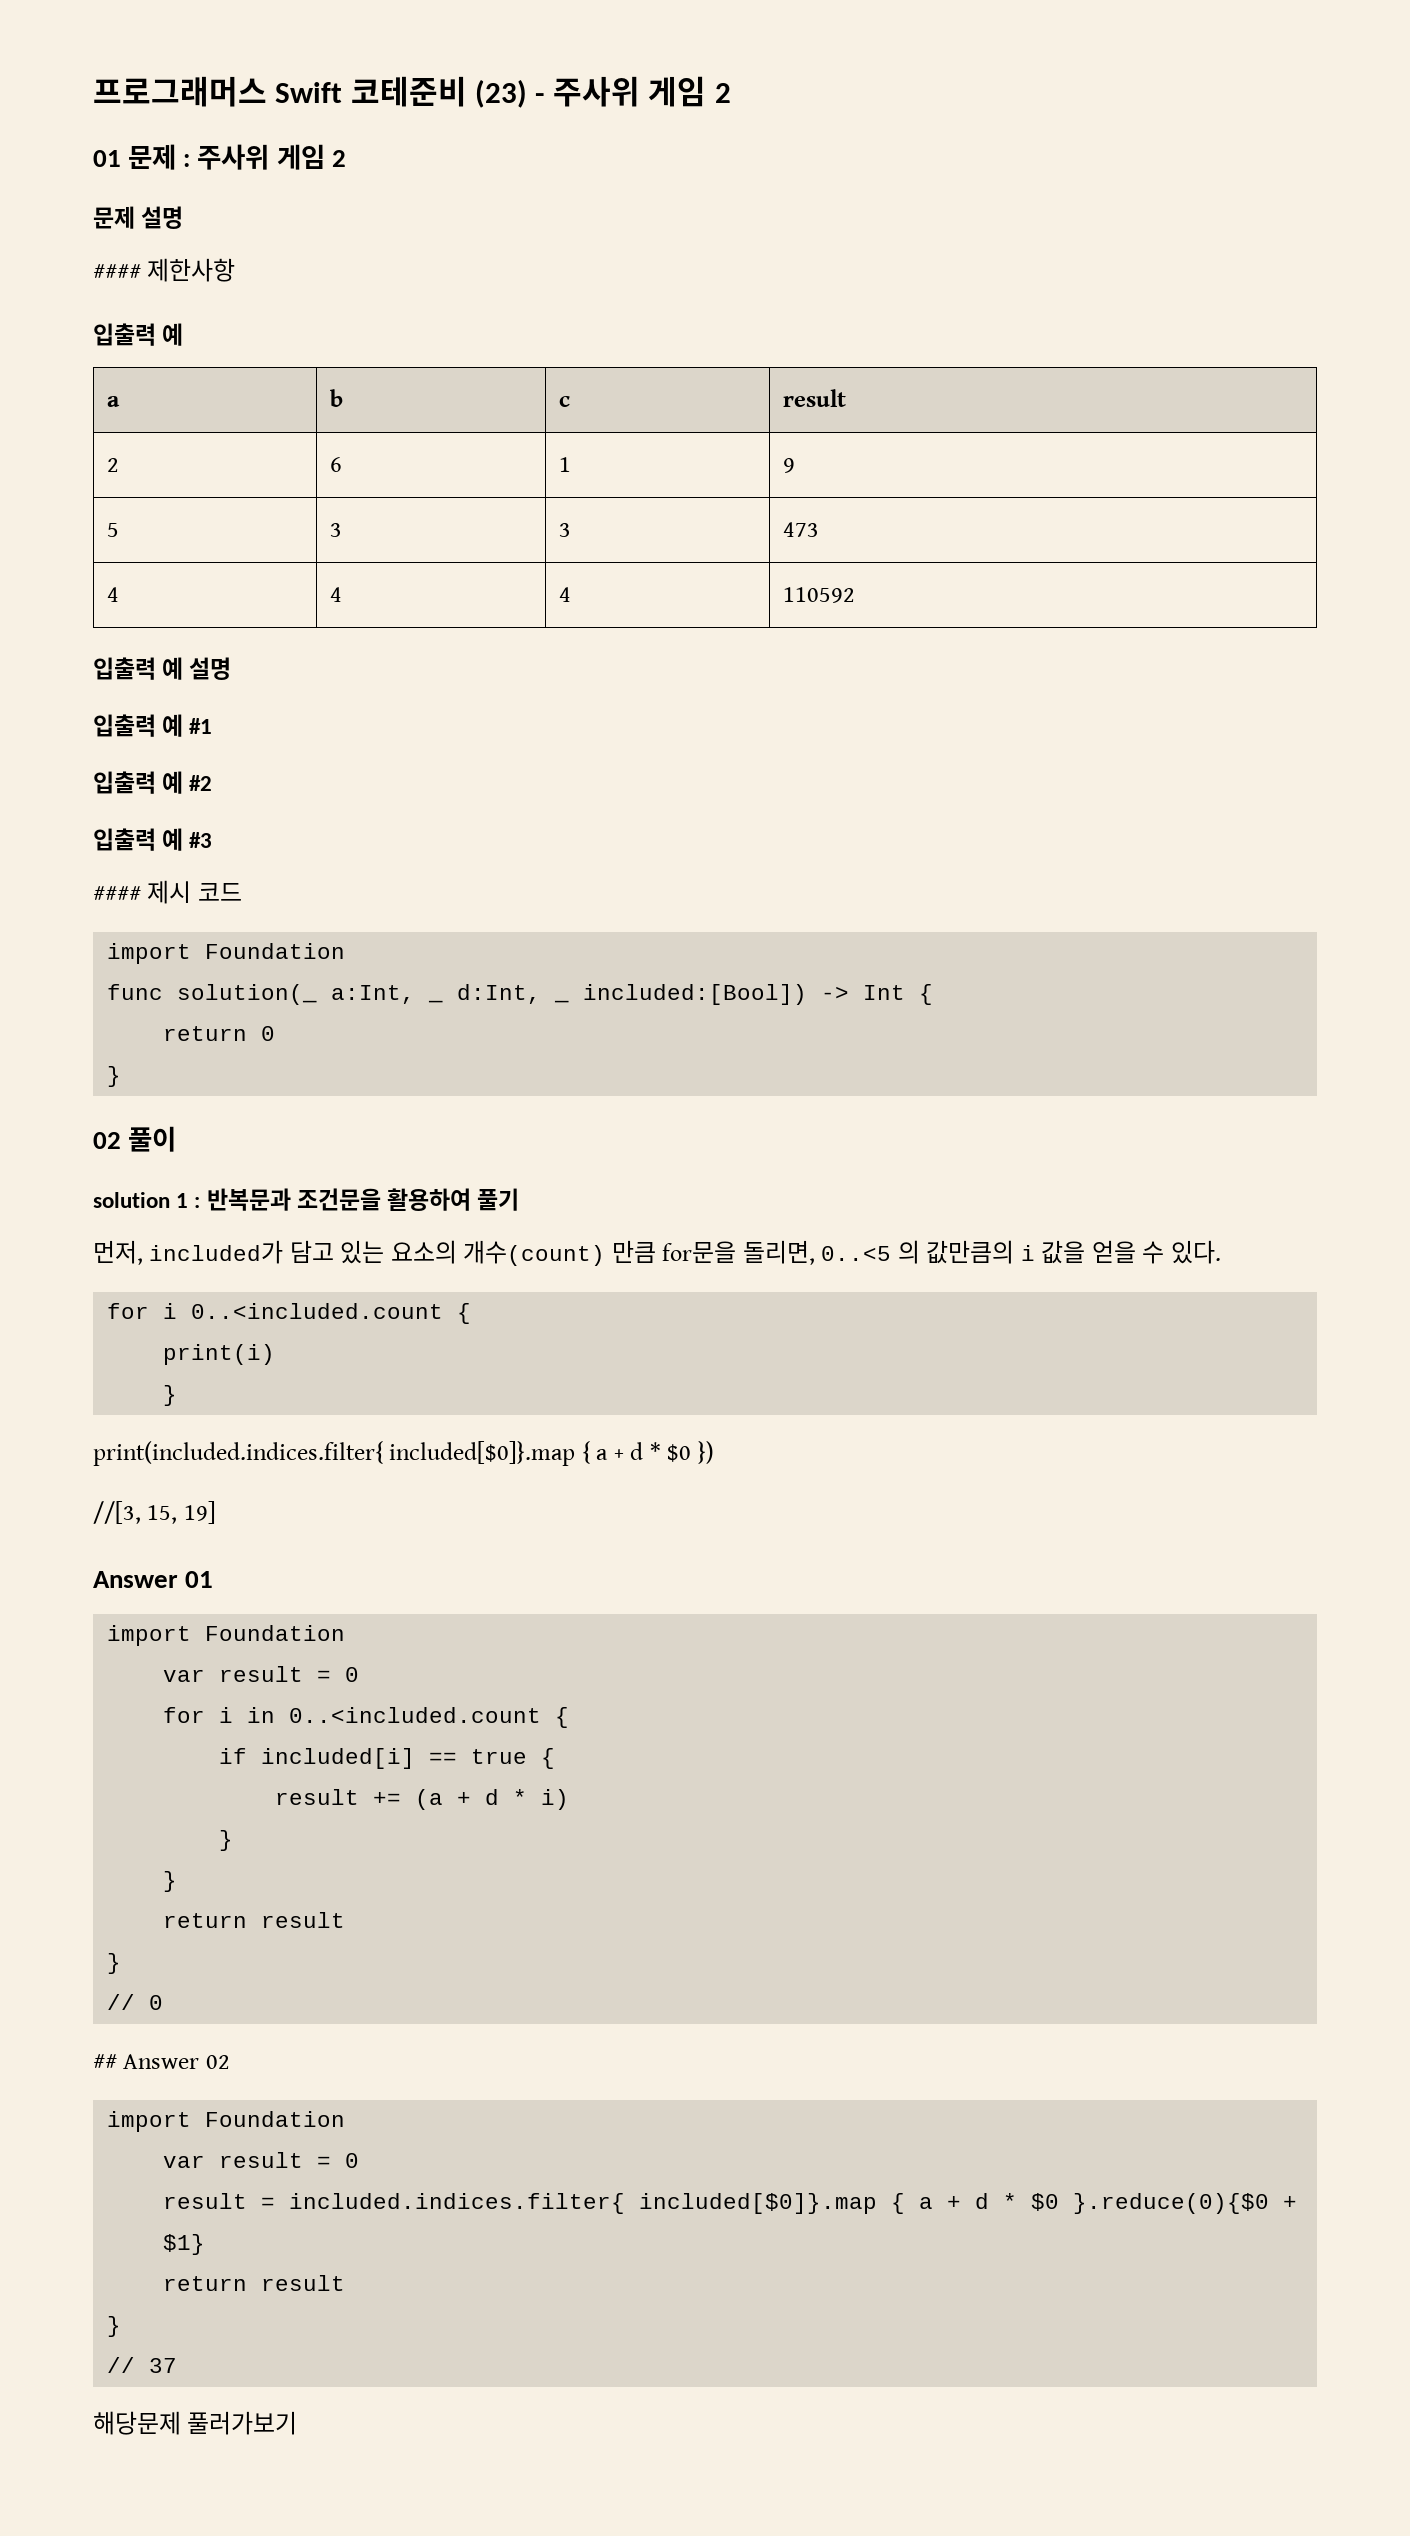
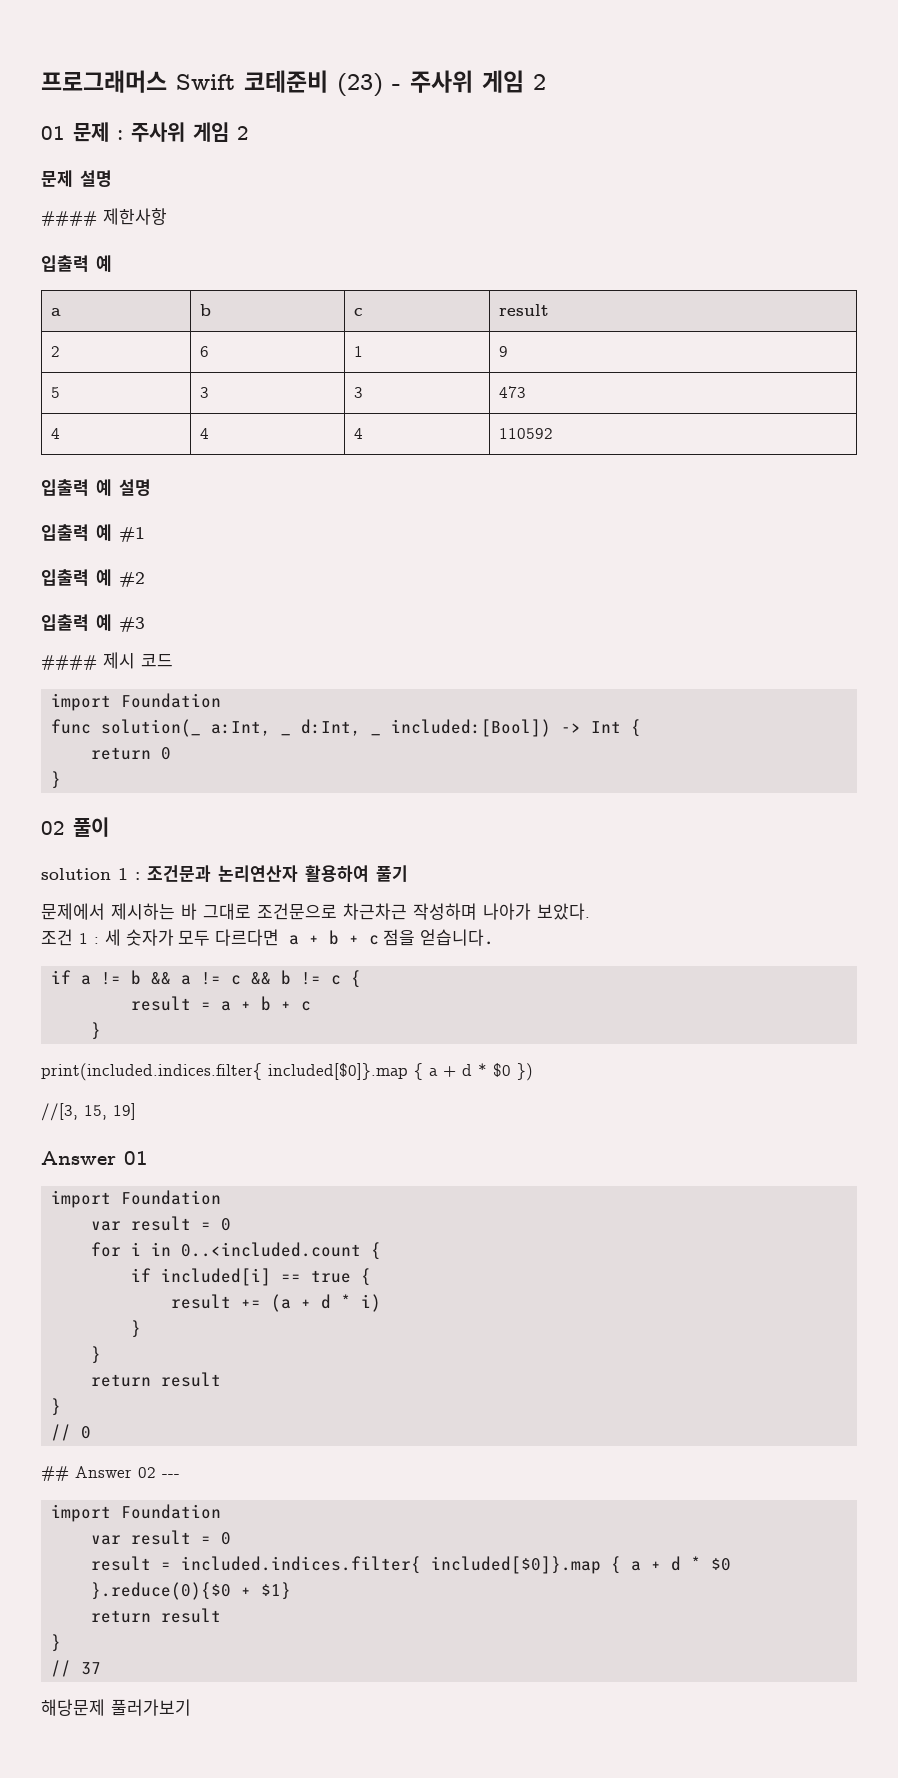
[206,1188,381,1211] 반복문과 조건문을 -> [147,865,298,882] 조건문과 논리연산자
[93,1240,1221,1266] [107,1303,472,1324] [163,1344,276,1365] 먼저, included가 담고 있는 요소의 개수(count) 만큼 for문을 돌리면, 0..<5 의 값만큼의 i 값을 얻을 수 있다. // for i 0..<included.count { // print(i) -> [41,903,590,920] [41,929,494,946] [51,970,362,988] [131,996,312,1011] 문제에서 제시하는 바 그대로 조건문으로 차근차근 작성하며 나아가 보았다. // 조건 1 : 세 숫자가 모두 다르다면 a + b + c 점을 얻습니다. // if a != b && a != c && b != c { // result = a + b + c
(230, 2062) none -> [162,1474,180,1478] ---

